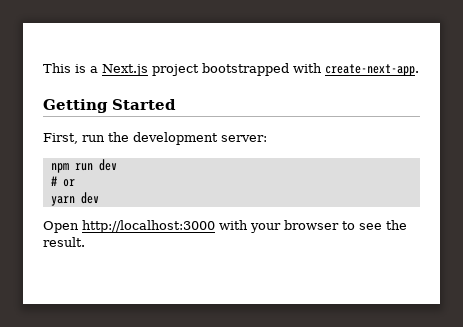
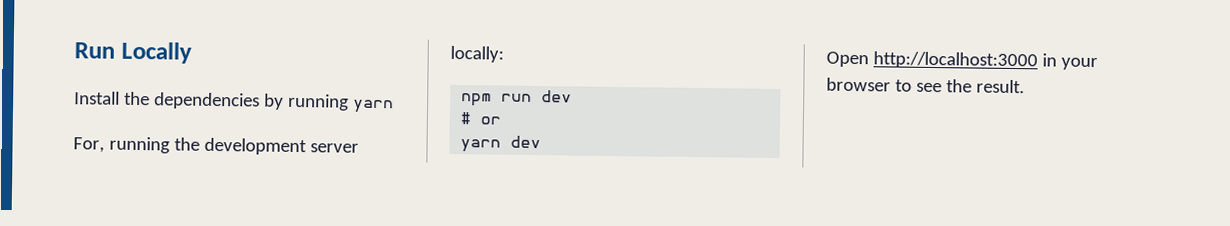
[43,63,419,76] [43,99,176,113] [43,132,267,145] This is a Next.js project bootstrapped with create-next-app. // Getting Started // First, run the development server: -> [74,41,192,64] [74,91,394,114] [73,136,359,156] [450,45,504,63] Run Locally // Install the dependencies by running yarn // For, running the development server locally:
[219,220,248,230] with -> [1041,53,1057,67] in

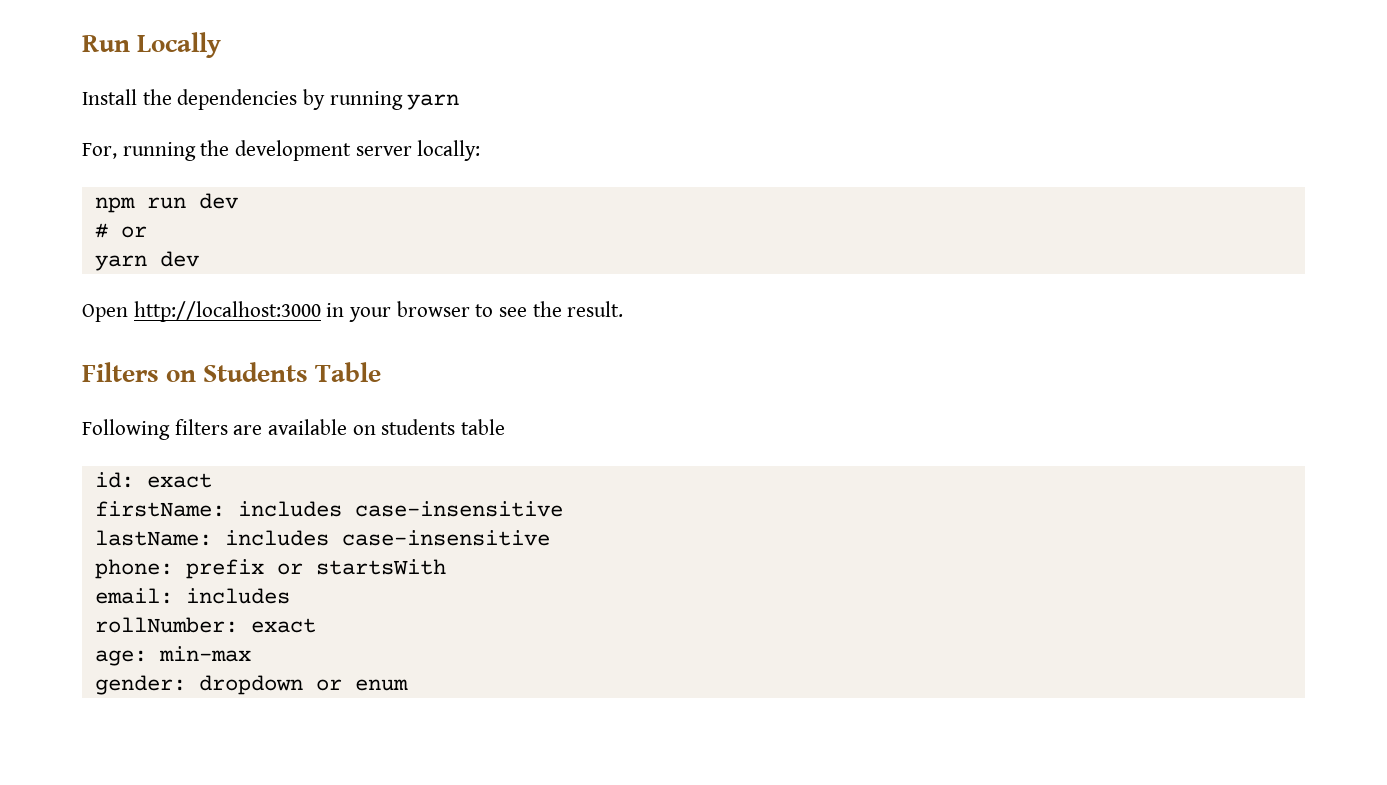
(1025, 86) none -> [82,362,382,382] [82,419,506,440] [94,472,212,488] [94,501,563,517] [94,530,550,546] [94,559,446,579] [94,588,290,604] [94,617,316,633] [94,646,251,666] [94,675,408,695] // Filters on Students Table // Following filters are available on students table // id: exact // firstName: includes case-insensitive // lastName: includes case-insensitive // phone: prefix or startsWith // email: includes // rollNumber: exact // age: min-max // gender: dropdown or enum

